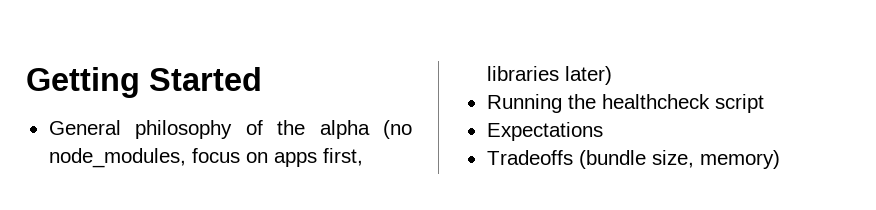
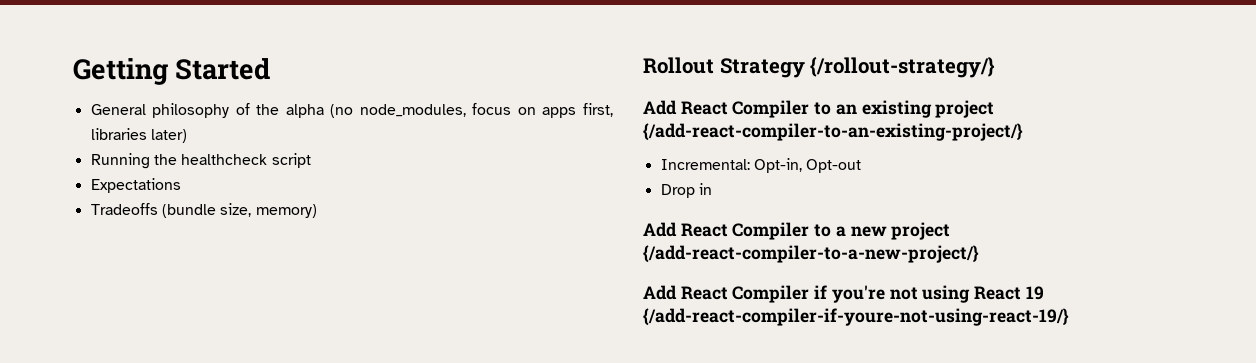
(780, 159) none -> [643,57,996,78] [643,100,995,118] [643,123,1023,141] [660,158,862,173] [660,183,712,198] [643,222,951,240] [643,245,979,263] [643,285,1044,303] [643,308,1069,326] // Rollout Strategy {/rollout-strategy/} // Add React Compiler to an existing project {/add-react-compiler-to-an-existing-project/} // Incremental: Opt-in, Opt-out // Drop in // Add React Compiler to a new project {/add-react-compiler-to-a-new-project/} // Add React Compiler if you're not using React 19 {/add-react-compiler-if-youre-not-using-react-19/}

